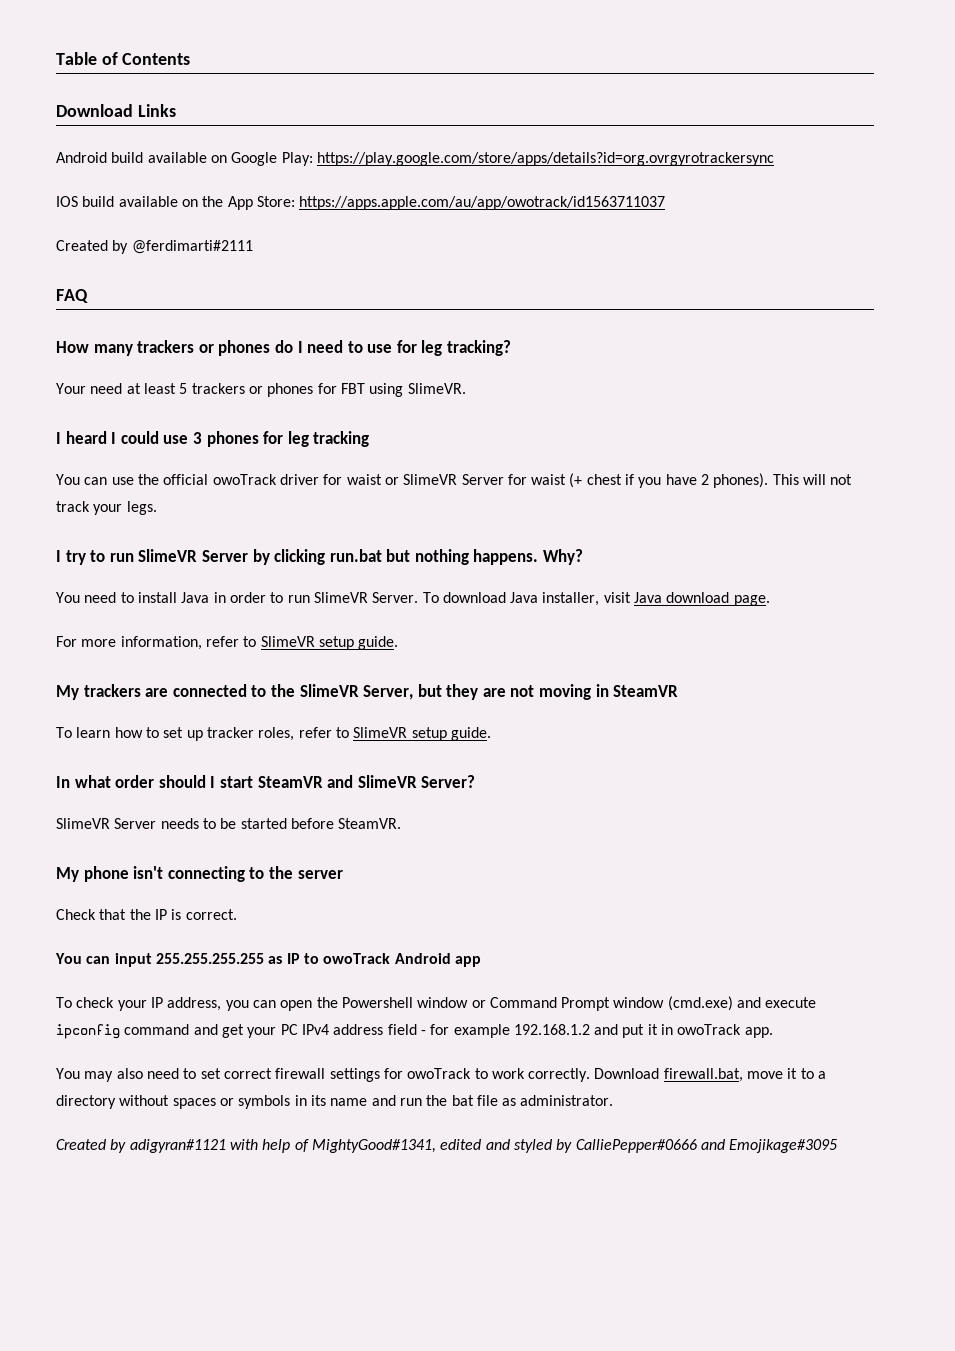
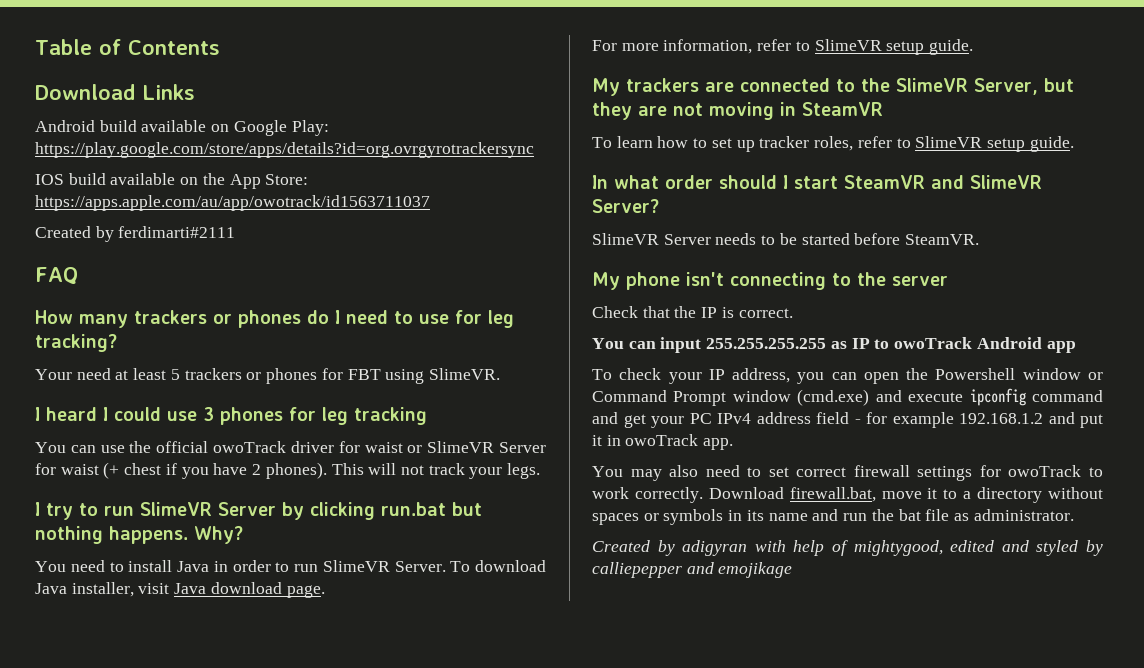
[131,240,253,254] @ferdimarti#2111 -> [118,226,236,238] ferdimarti#2111
[129,1139,226,1153] adigyran#1121 -> [682,540,748,556] adigyran
[311,1139,436,1153] MightyGood#1341, -> [853,540,943,556] mightygood,
[575,1139,838,1153] CalliePepper#0666 and Emojikage#3095 -> [592,562,793,578] calliepepper and emojikage

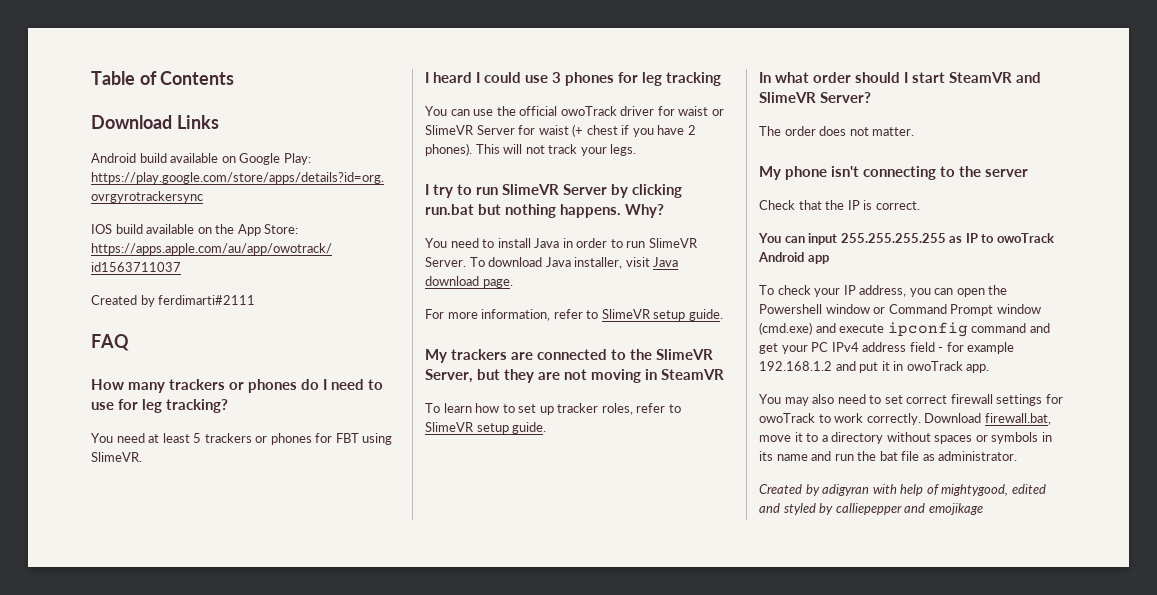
[35,369,72,380] Your -> [91,433,113,443] You
[592,233,980,245] SlimeVR Server needs to be started before SteamVR. -> [759,126,915,136] The order does not matter.

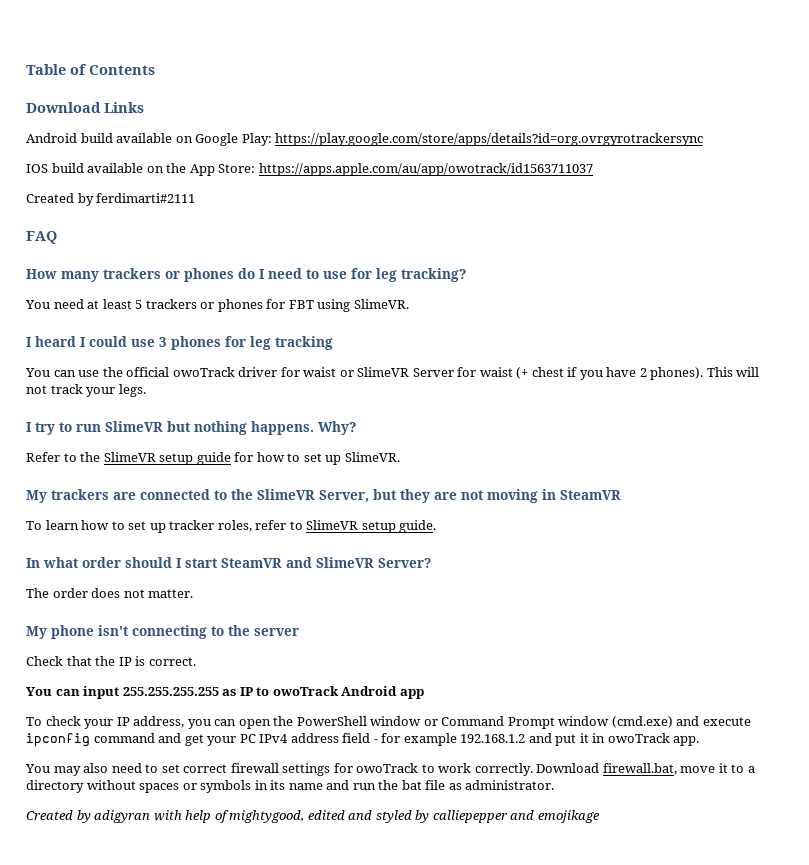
[563,184,683,198] [425,204,474,215] Server by clicking run.bat -> (163, 426) none
[425,238,698,248] [425,257,679,269] [425,276,513,288] [425,309,723,321] You need to install Java in order to run SlimeVR Server. To download Java installer, visit Java download page. // For more information, refer to SlimeVR setup guide. -> [26,452,400,465] Refer to the SlimeVR setup guide for how to set up SlimeVR.
[759,304,822,314] Powershell -> [296,716,367,726] PowerShell

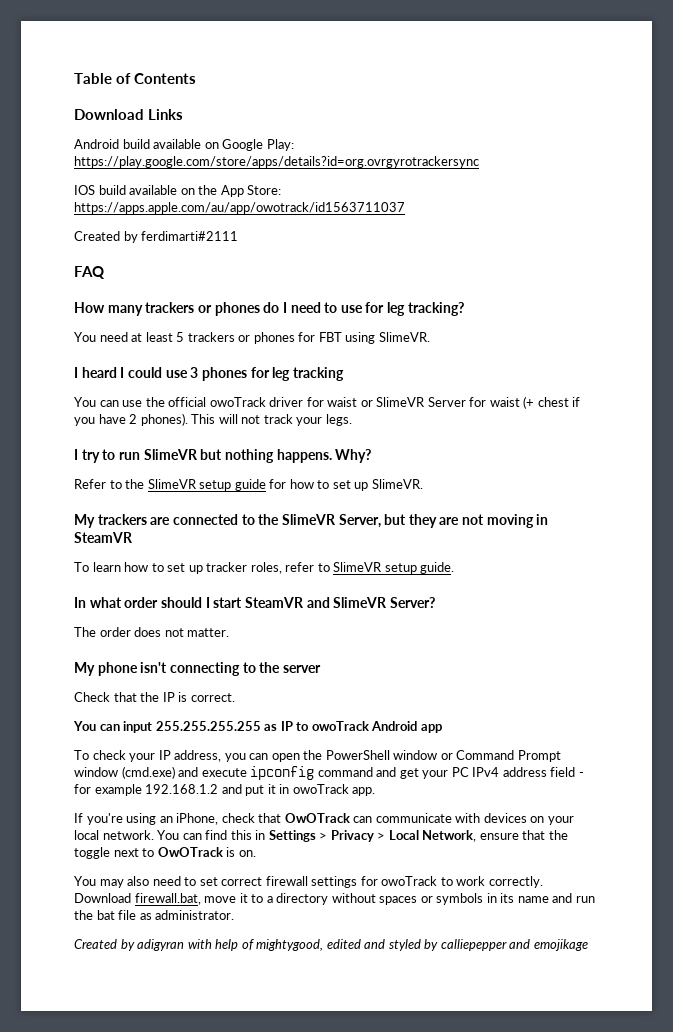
(700, 741) none -> [74,813,574,825] [74,830,568,842] [74,847,256,859] // If you're using an iPhone, check that OwOTrack can communicate with devices on your local network. You can find this in Settings > Privacy > Local Network, ensure that the toggle next to OwOTrack is on.

